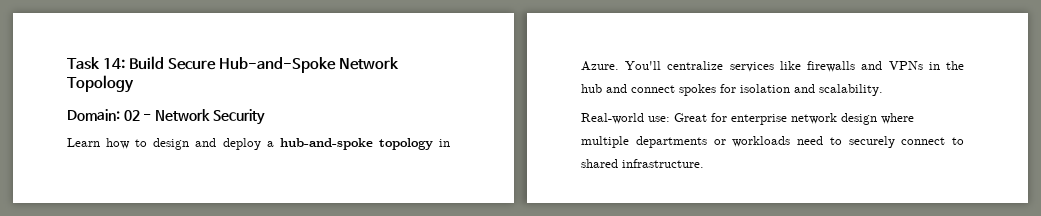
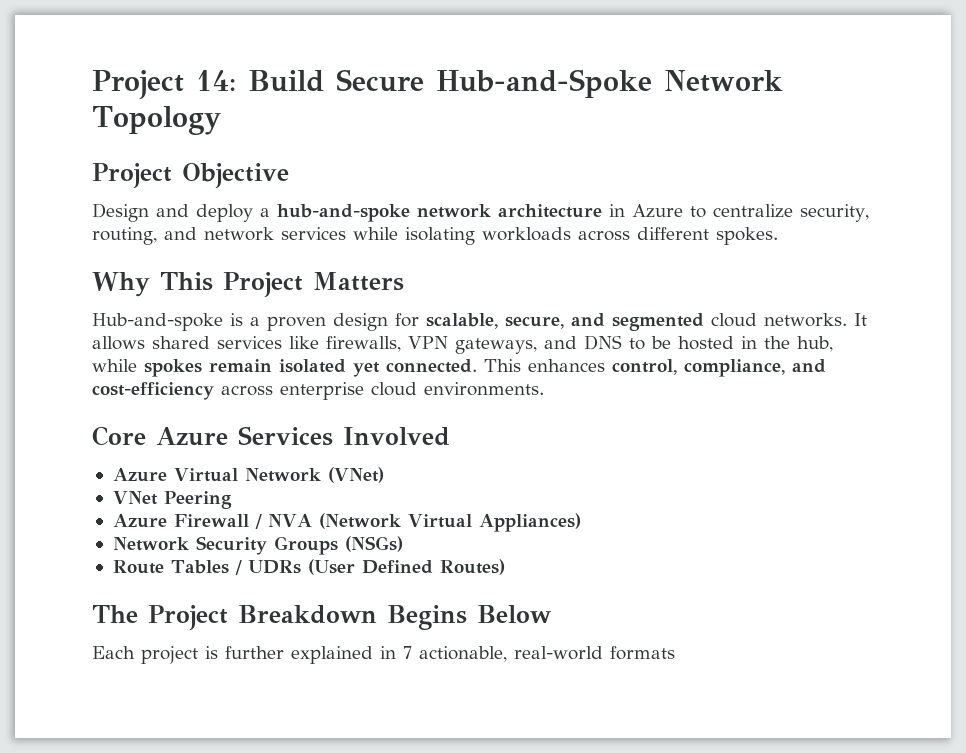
[67,57,100,69] Task -> [92,70,184,99] Project
[67,109,265,125] [67,138,450,150] [581,61,964,72] [581,84,883,96] [581,113,914,125] [581,136,964,148] [581,159,704,168] Domain: 02 - Network Security // Learn how to design and deploy a hub-and-spoke topology in Azure. You'll centralize services like firewalls and VPNs in the hub and connect spokes for isolation and scalability. // Real-world use: Great for enterprise network design where multiple departments or workloads need to securely connect to shared infrastructure. -> [92,163,289,188] [92,203,869,222] [92,227,778,245] [92,272,404,297] [92,313,867,331] [92,335,833,354] [92,359,826,377] [92,382,544,400] [92,426,450,446] [112,467,384,483] [112,491,232,509] [112,513,581,532] [112,536,403,555] [112,559,505,575] [92,605,551,630] [92,646,675,664] Project Objective // Design and deploy a hub-and-spoke network architecture in Azure to centralize security, routing, and network services while isolating workloads across different spokes. // Why This Project Matters // Hub-and-spoke is a proven design for scalable, secure, and segmented cloud networks. It allows shared services like firewalls, VPN gateways, and DNS to be hosted in the hub, while spokes remain isolated yet connected. This enhances control, compliance, and cost-efficiency across enterprise cloud environments. // Core Azure Services Involved // Azure Virtual Network (VNet) // VNet Peering // Azure Firewall / NVA (Network Virtual Appliances) // Network Security Groups (NSGs) // Route Tables / UDRs (User Defined Routes) // The Project Breakdown Begins Below // Each project is further explained in 7 actionable, real-world formats

